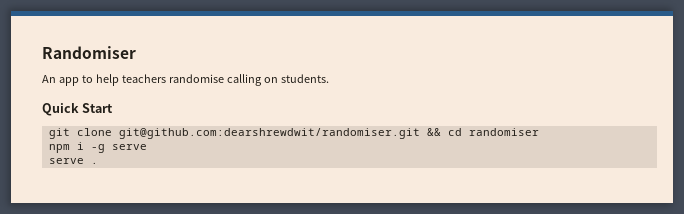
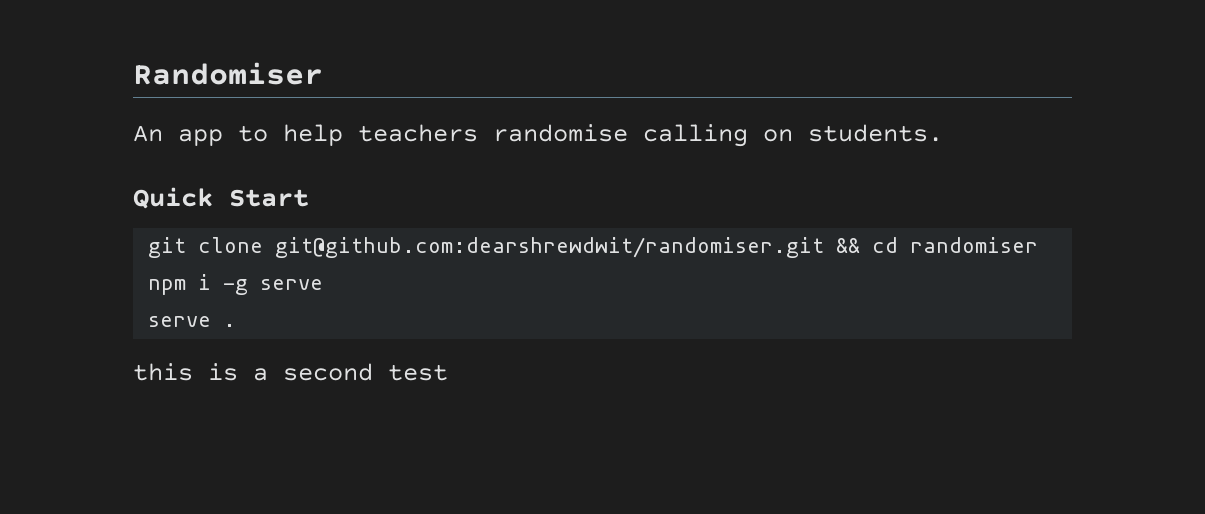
(98, 163) none -> [133,363,448,381] // this is a second test

